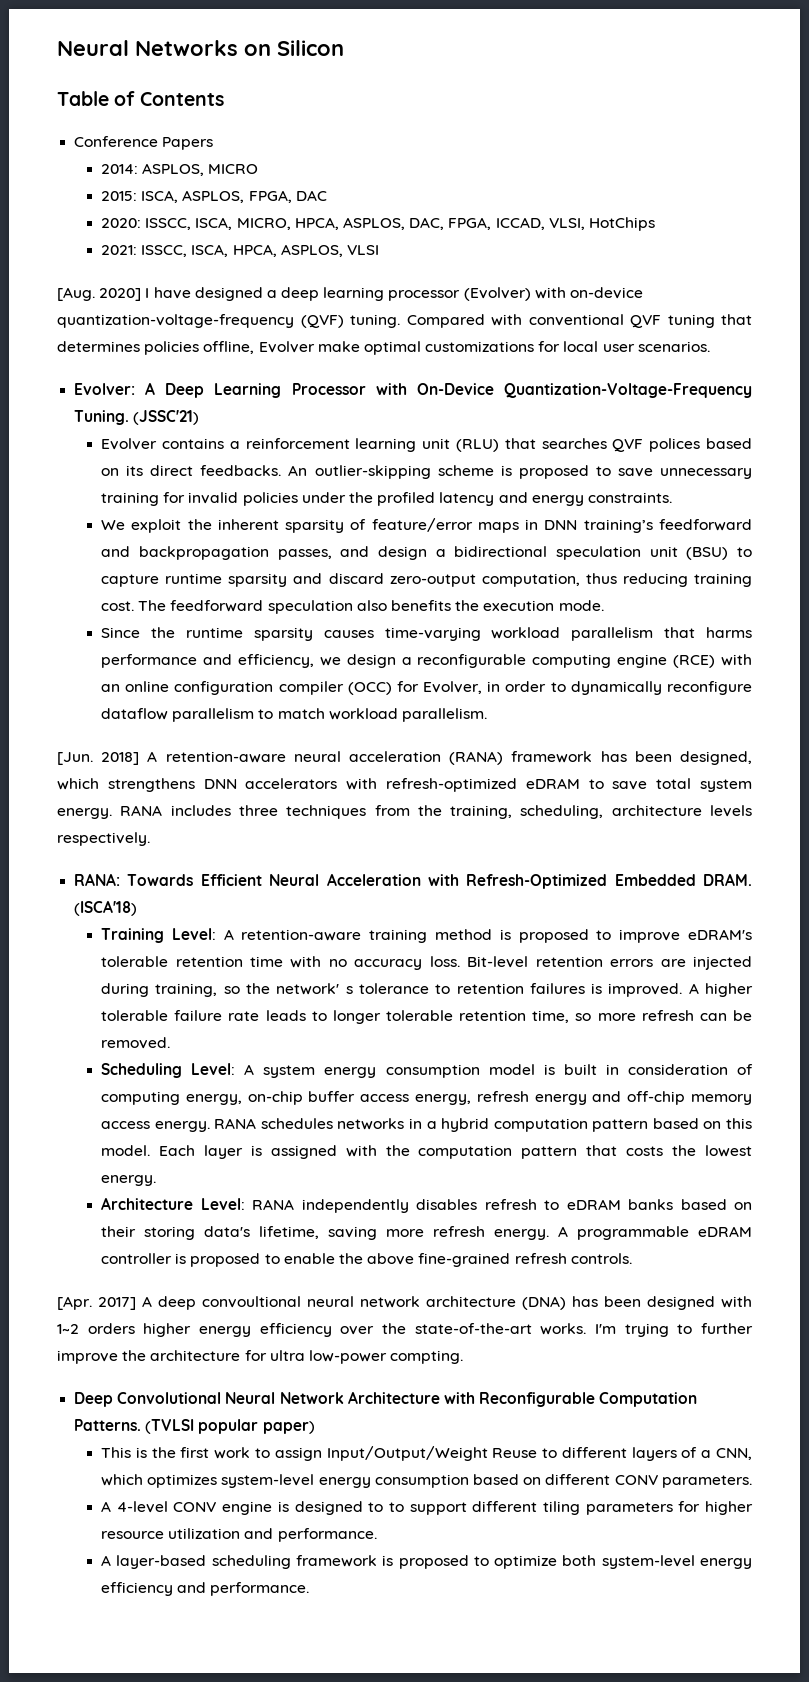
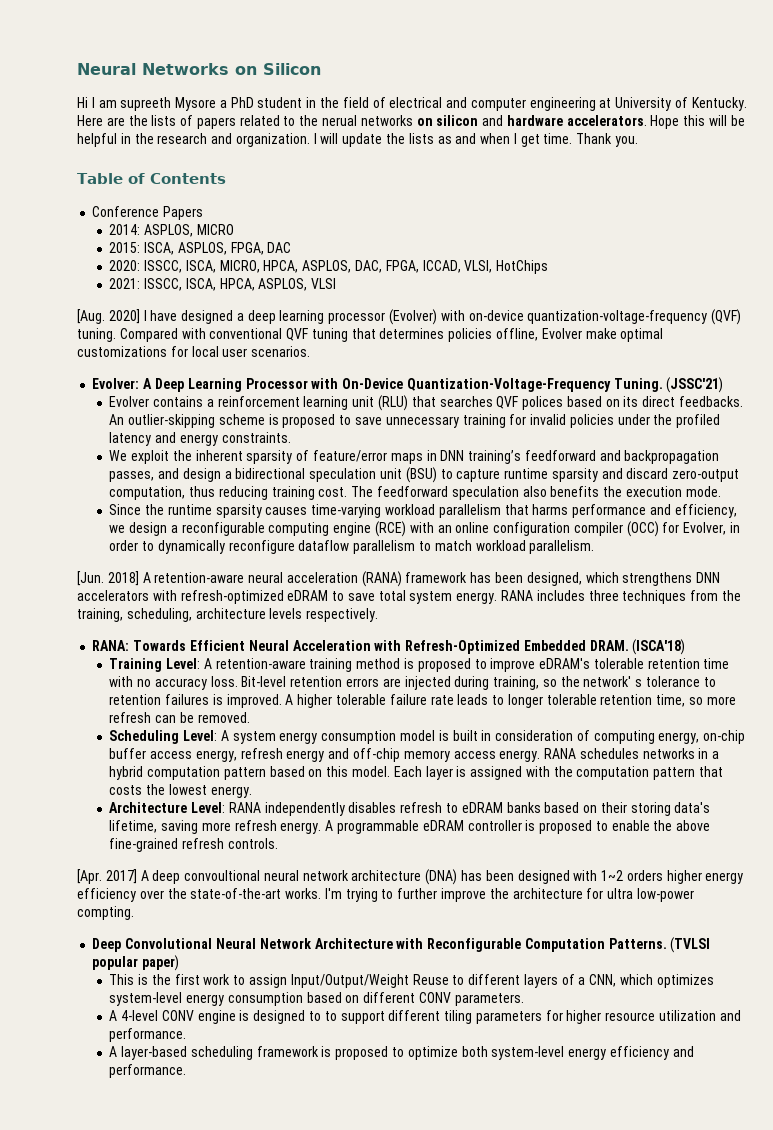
(344, 48) none -> [77,97,747,111] [77,115,745,129] [77,133,639,147] // Hi I am supreeth Mysore a PhD student in the field of electrical and computer engineering at University of Kentucky. Here are the lists of papers related to the nerual networks on silicon and hardware accelerators. Hope this will be helpful in the research and organization. I will update the lists as and when I get time. Thank you.

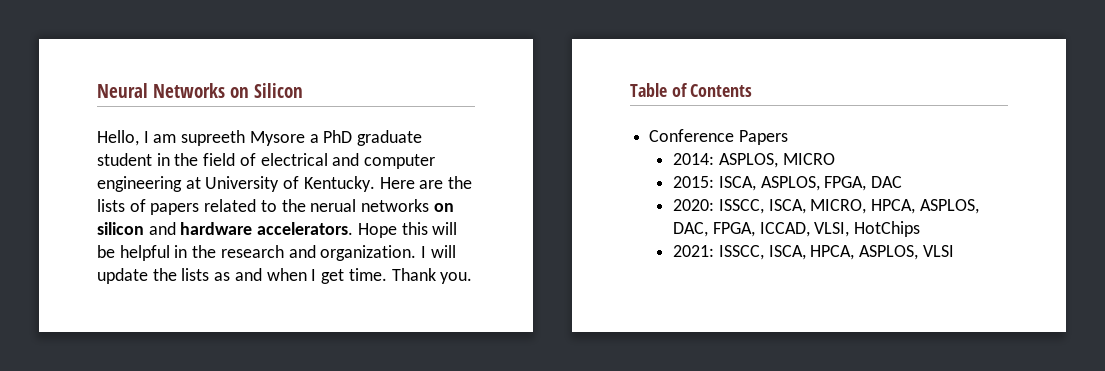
[77,97,88,108] Hi -> [97,130,139,146] Hello,
(254, 102) none -> [357,130,423,146] graduate
[77,309,742,325] [77,328,664,342] [77,346,311,357] [92,377,724,393] [109,395,743,411] [109,414,721,428] [109,432,291,446] [109,450,720,464] [109,467,740,483] [109,486,721,500] [109,504,737,518] [109,521,740,537] [109,540,595,554] [77,571,721,587] [77,590,741,604] [77,608,379,622] [92,639,686,655] [109,658,730,672] [109,676,716,690] [109,694,736,708] [109,712,250,723] [109,730,746,744] [109,748,720,762] [109,766,723,780] [109,784,252,798] [109,802,711,816] [109,820,711,834] [109,838,278,852] [77,869,744,885] [77,888,694,902] [77,906,134,920] [92,937,711,953] [92,955,180,971] [109,974,714,988] [109,992,524,1006] [109,1010,741,1024] [109,1028,187,1042] [109,1046,694,1060] [109,1064,187,1078] // [Aug. 2020] I have designed a deep learning processor (Evolver) with on-device quantization-voltage-frequency (QVF) tuning. Compared with conventional QVF tuning that determines policies offline, Evolver make optimal customizations for local user scenarios. // Evolver: A Deep Learning Processor with On-Device Quantization-Voltage-Frequency Tuning. (JSSC'21) // Evolver contains a reinforcement learning unit (RLU) that searches QVF polices based on its direct feedbacks. An outlier-skipping scheme is proposed to save unnecessary training for invalid policies under the profiled latency and energy constraints. // We exploit the inherent sparsity of feature/error maps in DNN training’s feedforward and backpropagation passes, and design a bidirectional speculation unit (BSU) to capture runtime sparsity and discard zero-output computation, thus reducing training cost. The feedforward speculation also benefits the execution mode. // Since the runtime sparsity causes time-varying workload parallelism that harms performance and efficiency, we design a reconfigurable computing engine (RCE) with an online configuration compiler (OCC) for Evolver, in order to dynamically reconfigure dataflow parallelism to match workload parallelism. // [Jun. 2018] A retention-aware neural acceleration (RANA) framework has been designed, which strengthens DNN accelerators with refresh-optimized eDRAM to save total system energy. RANA includes three techniques from the training, scheduling, architecture levels respectively. // RANA: Towards Efficient Neural Acceleration with Refresh-Optimized Embedded DRAM. (ISCA'18) // Training Level: A retention-aware training method is proposed to improve eDRAM's tolerable retention time with no accuracy loss. Bit-level retention errors are injected during training, so the network' s tolerance to retention failures is improved. A higher tolerable failure rate leads to longer tolerable retention time, so more refresh can be removed. // Scheduling Level: A system energy consumption model is built in consideration of computing energy, on-chip buffer access energy, refresh energy and off-chip memory access energy. RANA schedules networks in a hybrid computation pattern based on this model. Each layer is assigned with the computation pattern that costs the lowest energy. // Architecture Level: RANA independently disables refresh to eDRAM banks based on their storing data's lifetime, saving more refresh energy. A programmable eDRAM controller is proposed to enable the above fine-grained refresh controls. // [Apr. 2017] A deep convoultional neural network architecture (DNA) has been designed with 1~2 orders higher energy efficiency over the state-of-the-art works. I'm trying to further improve the architecture for ultra low-power compting. // Deep Convolutional Neural Network Architecture with Reconfigurable Computation Patterns. (TVLSI popular paper) // This is the first work to assign Input/Output/Weight Reuse to different layers of a CNN, which optimizes system-level energy consumption based on different CONV parameters. // A 4-level CONV engine is designed to to support different tiling parameters for higher resource utilization and performance. // A layer-based scheduling framework is proposed to optimize both system-level energy efficiency and performance. -> (954, 251) none

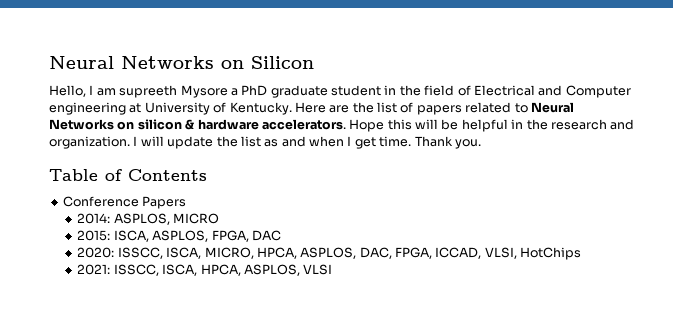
[260,153,436,169] electrical and computer -> [473,85,631,98] Electrical and Computer
[97,199,125,212] lists -> [377,102,397,113] list
[281,199,430,212] the nerual networks -> [530,102,574,113] [49,119,114,130] Neural Networks
[148,222,176,235] and -> [185,119,195,130] &
[181,268,210,281] lists -> [240,136,261,147] list

